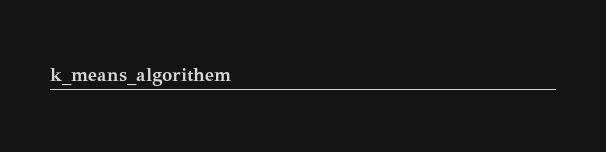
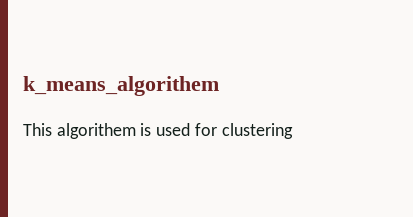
(231, 77) none -> [23,123,293,139] // This algorithem is used for clustering

